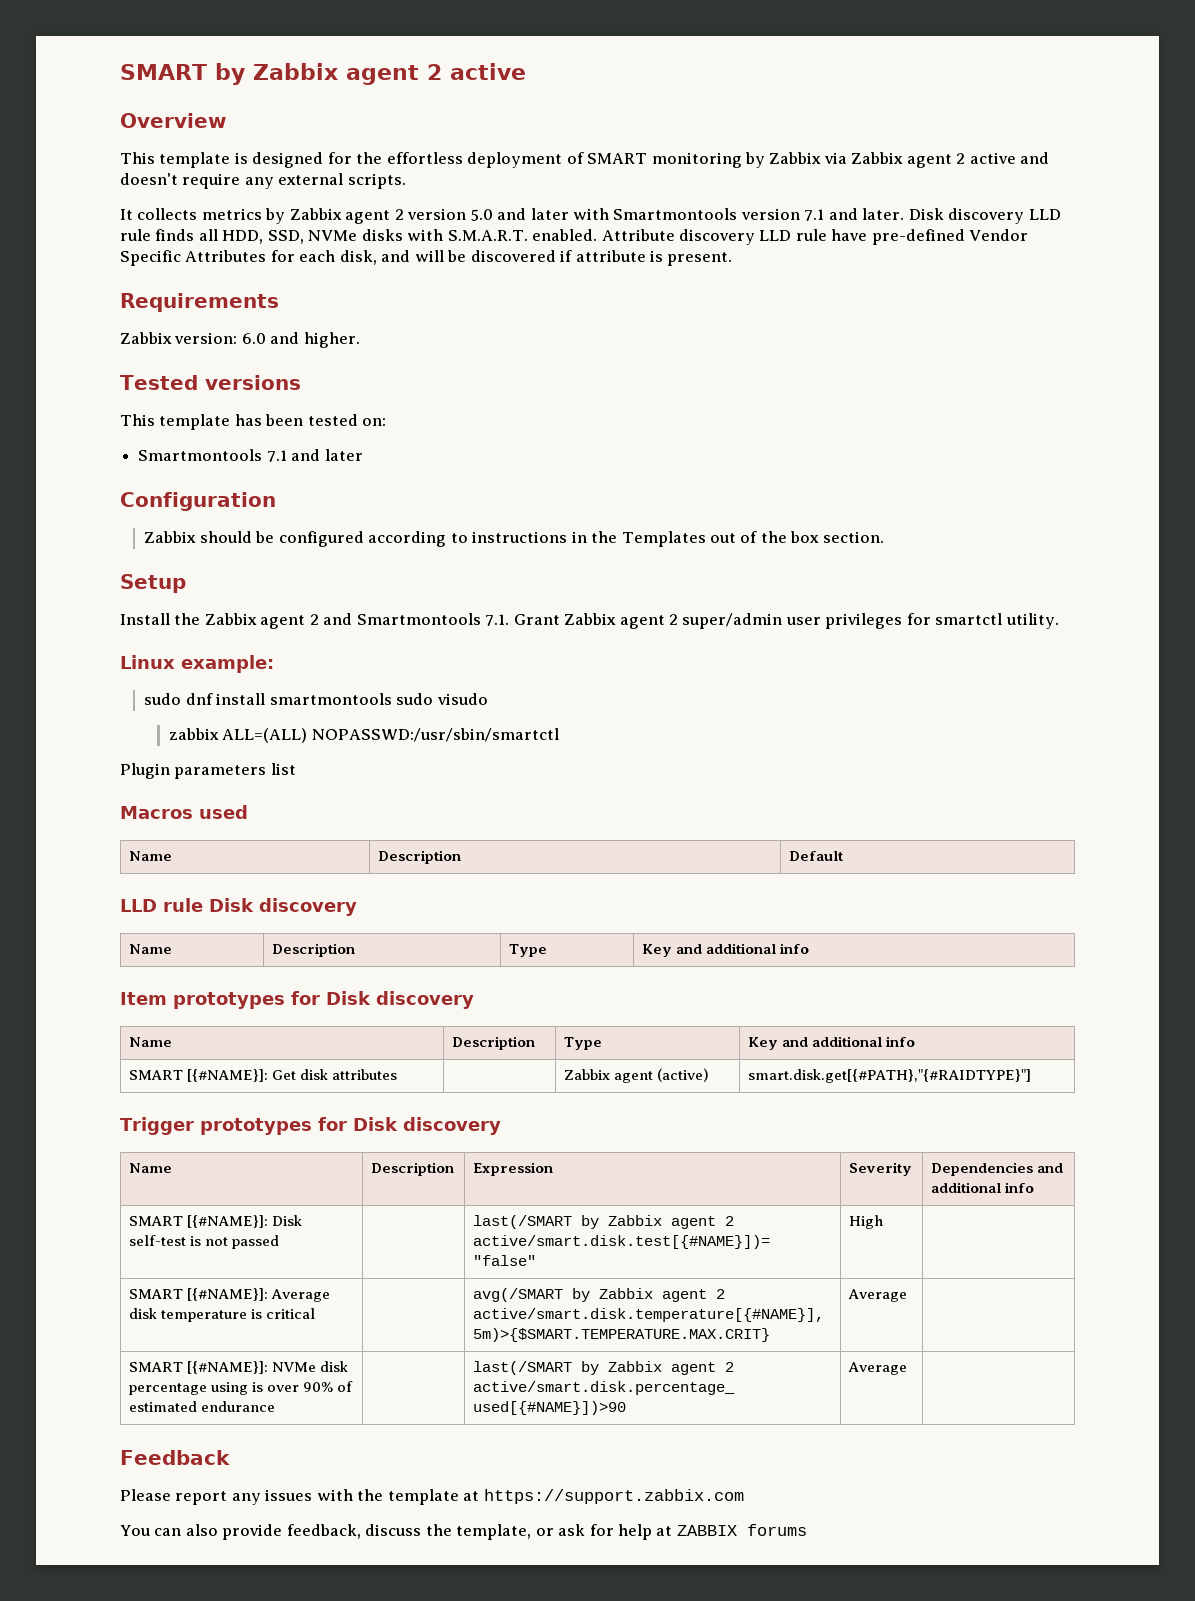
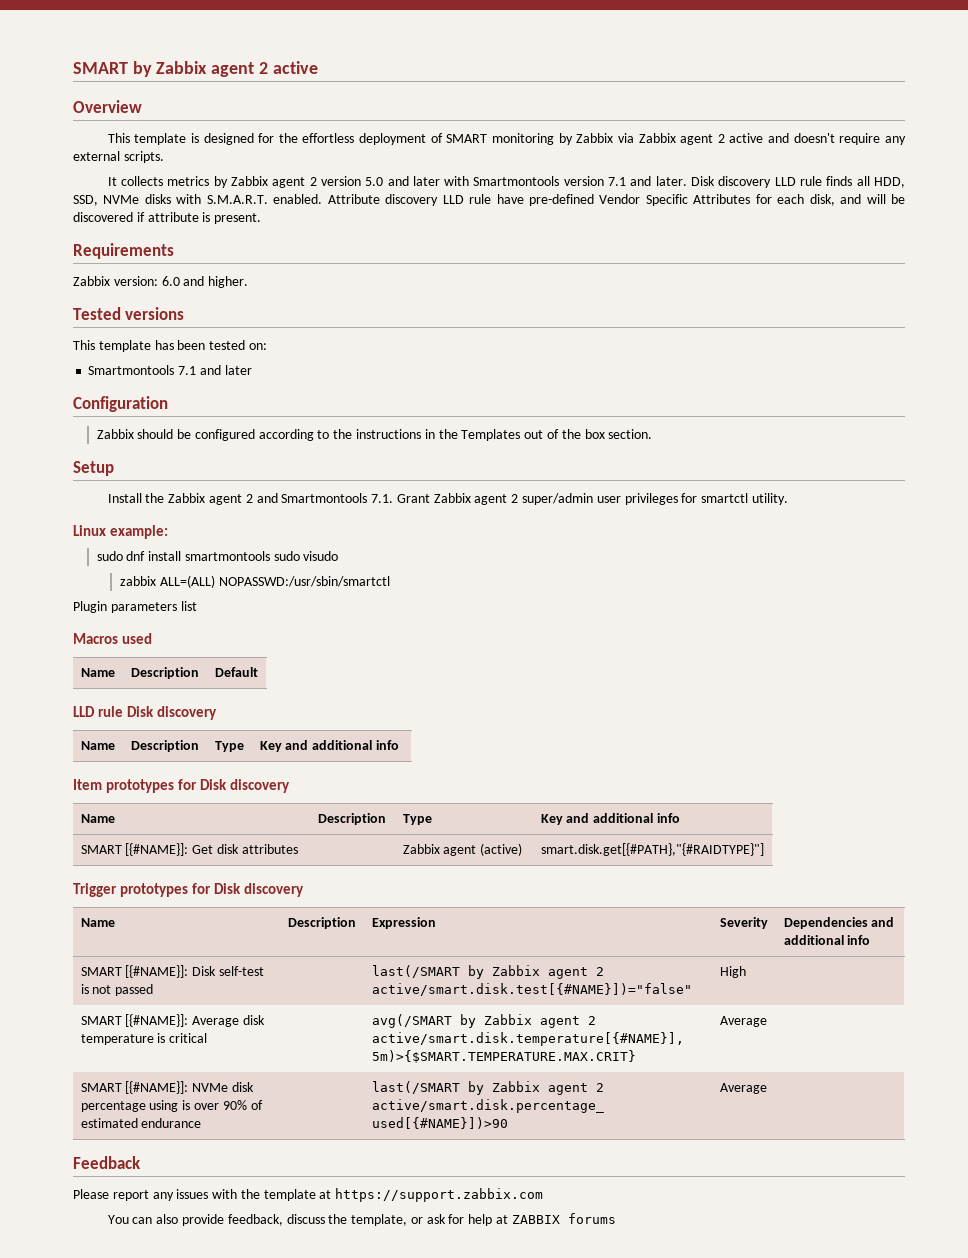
(468, 538) none -> [333,429,353,439] the

